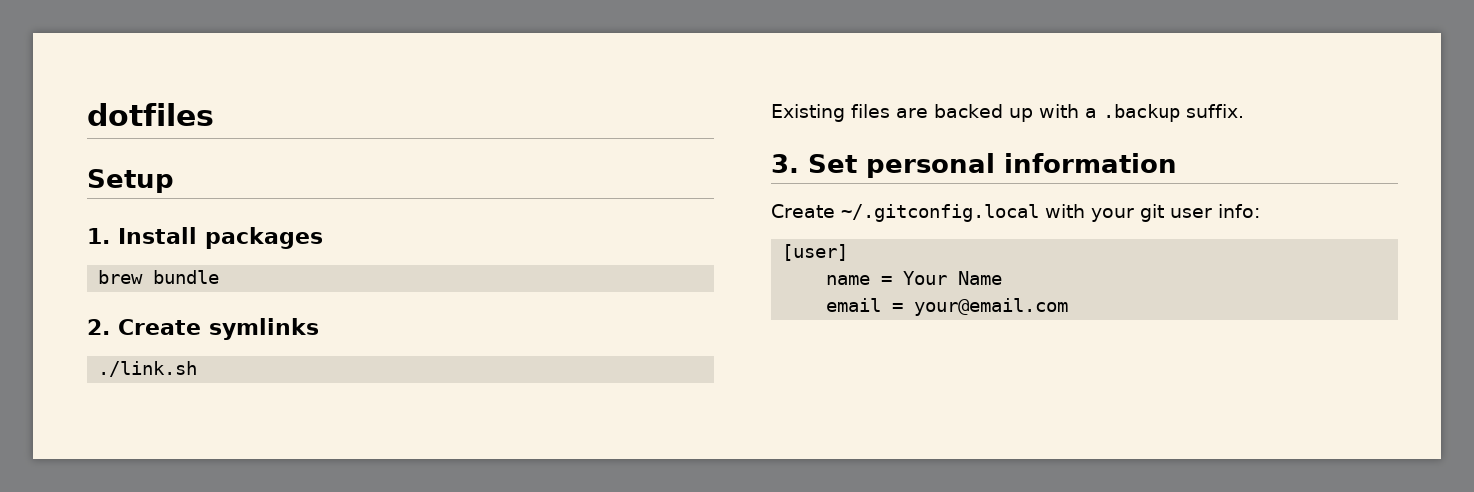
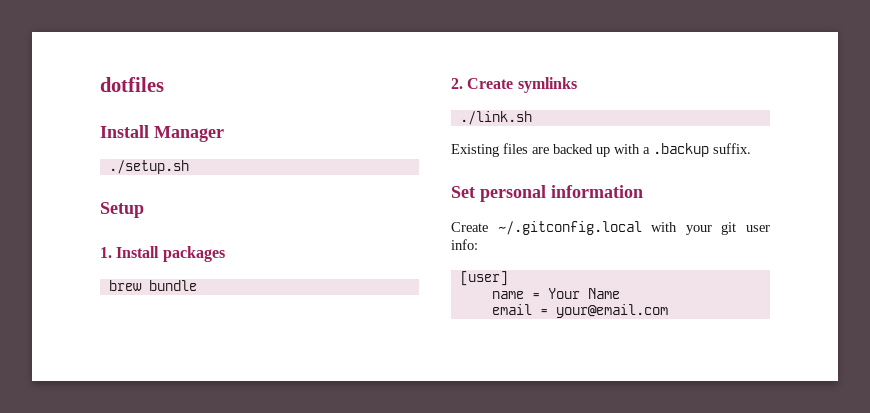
(214, 114) none -> [100,125,224,142] [108,160,189,174] // Install Manager // ./setup.sh
[771,154,799,173] 3. -> (751, 148) none

